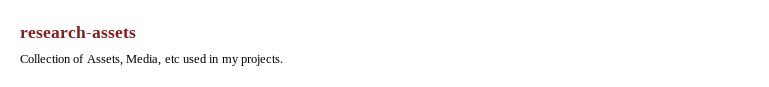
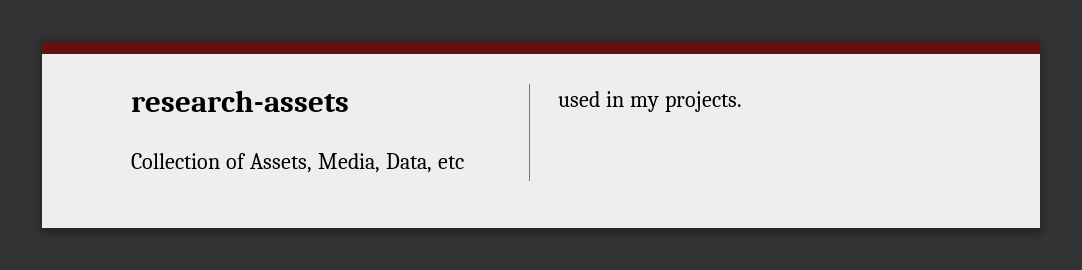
(162, 60) none -> [385,153,432,173] Data,

